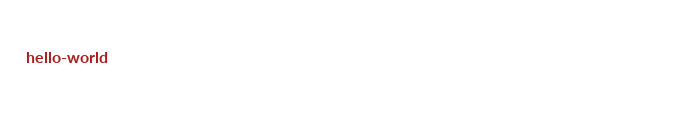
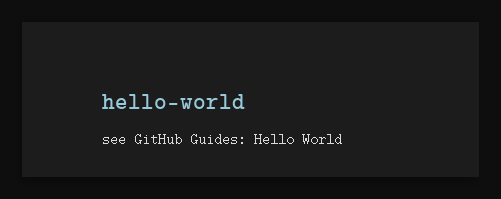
(108, 57) none -> [102,133,342,146] // see GitHub Guides: Hello World

